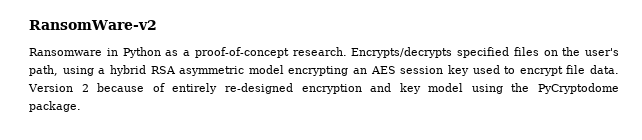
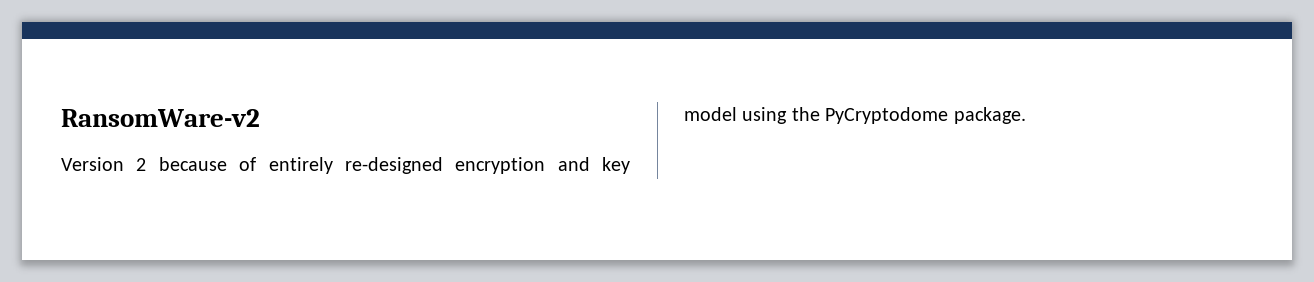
[29,47,619,58] [29,65,619,76] Ransomware in Python as a proof-of-concept research. Encrypts/decrypts specified files on the user's path, using a hybrid RSA asymmetric model encrypting an AES session key used to encrypt file data. -> (260, 118) none

